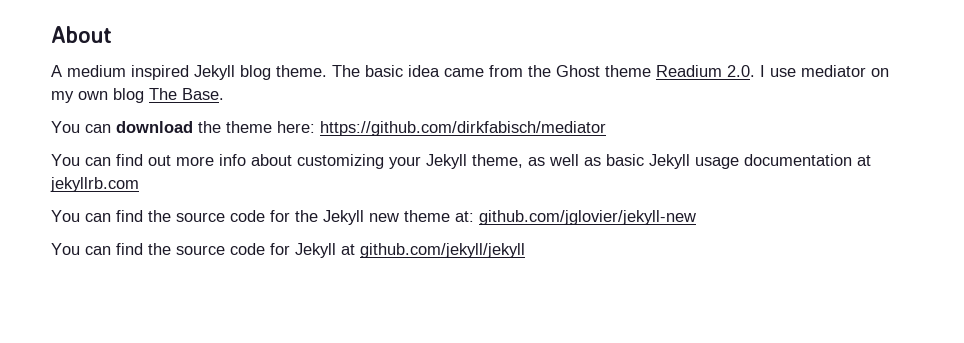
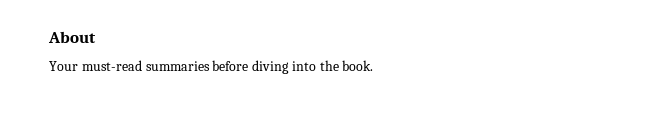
[51,65,889,80] [51,88,224,103] [51,121,606,136] [51,154,871,169] [50,177,139,192] [51,210,696,225] [51,243,525,258] A medium inspired Jekyll blog theme. The basic idea came from the Ghost theme Readium 2.0. I use mediator on my own blog The Base. // You can download the theme here: https://github.com/dirkfabisch/mediator // You can find out more info about customizing your Jekyll theme, as well as basic Jekyll usage documentation at jekyllrb.com // You can find the source code for the Jekyll new theme at: github.com/jglovier/jekyll-new // You can find the source code for Jekyll at github.com/jekyll/jekyll -> [49,60,374,74] Your must-read summaries before diving into the book.

